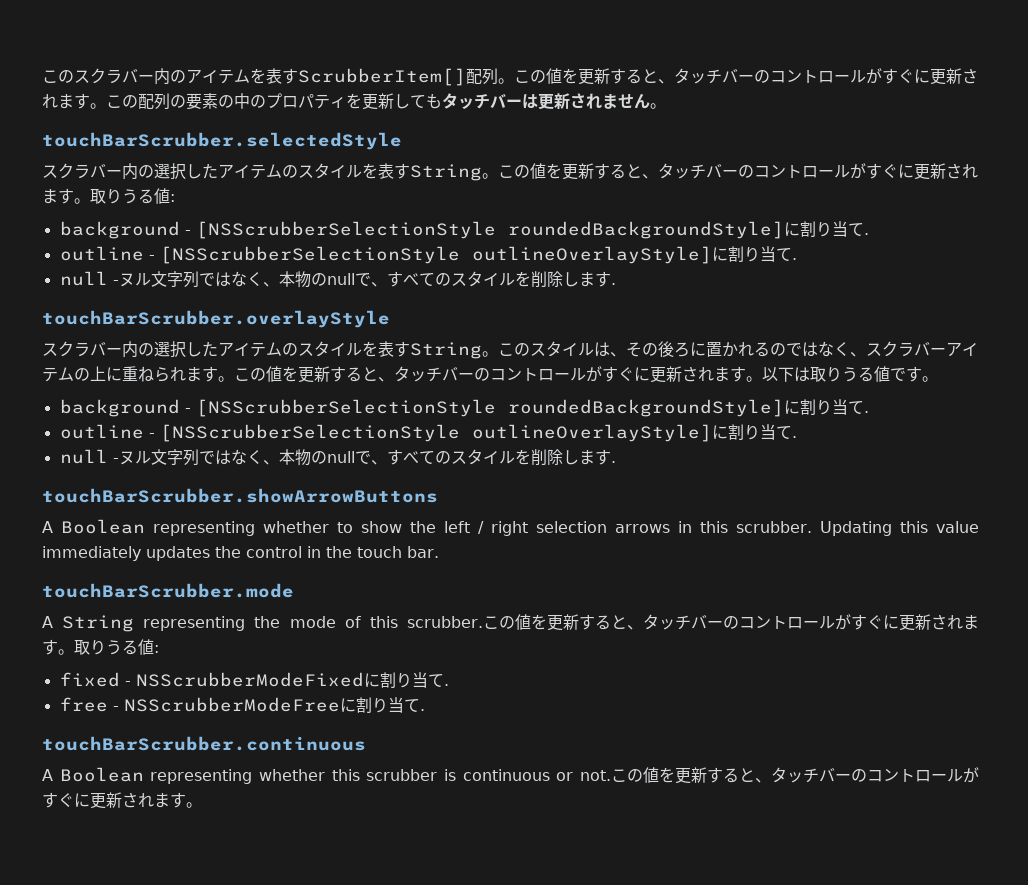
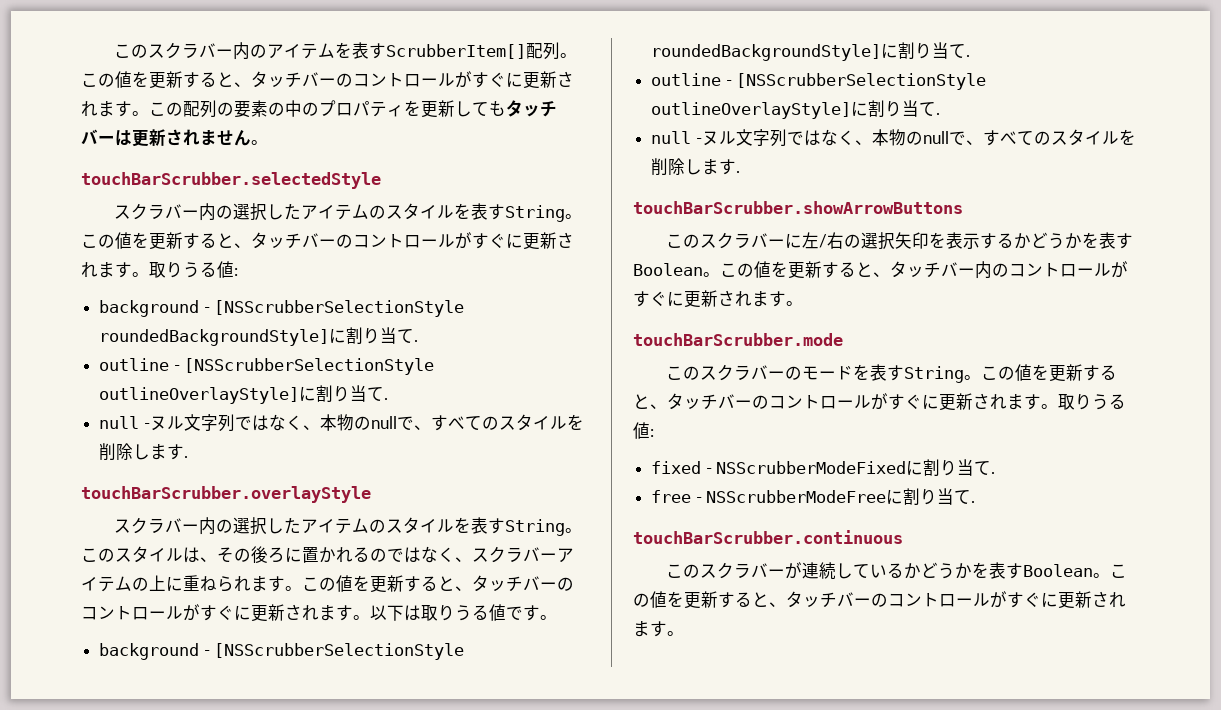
[42,519,980,536] [42,546,439,561] [42,583,294,598] [42,615,484,632] A Boolean representing whether to show the left / right selection arrows in this scrubber. Updating this value immediately updates the control in the touch bar. // touchBarScrubber.mode // A String representing the mode of this scrubber. -> [666,232,1134,250] [633,261,1128,279] [633,290,803,308] [633,333,843,346] [666,364,982,383] このスクラバーに左/右の選択矢印を表示するかどうかを表すBoolean。この値を更新すると、タッチバー内のコントロールがすぐに更新されます。 // touchBarScrubber.mode // このスクラバーのモードを表すString。
[42,767,611,784] A Boolean representing whether this scrubber is continuous or not. -> [666,562,1111,579] このスクラバーが連続しているかどうかを表すBoolean。

